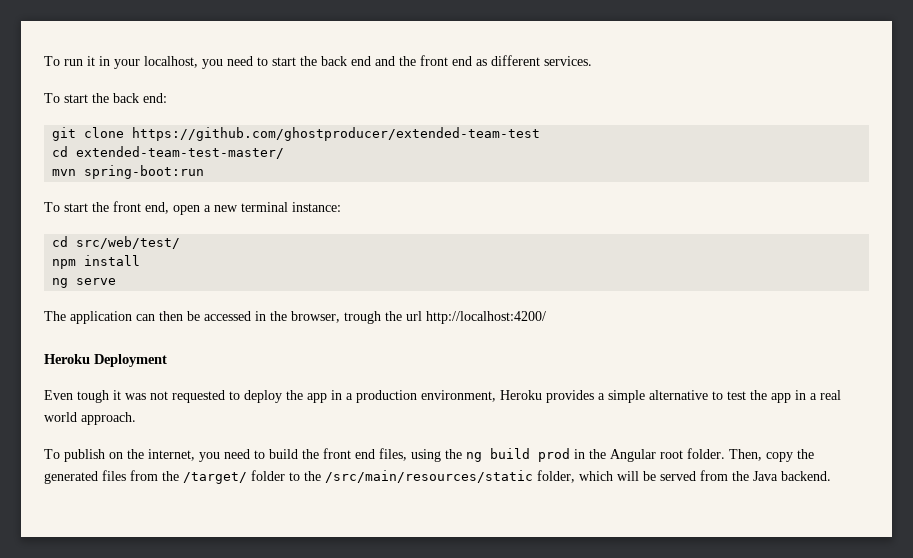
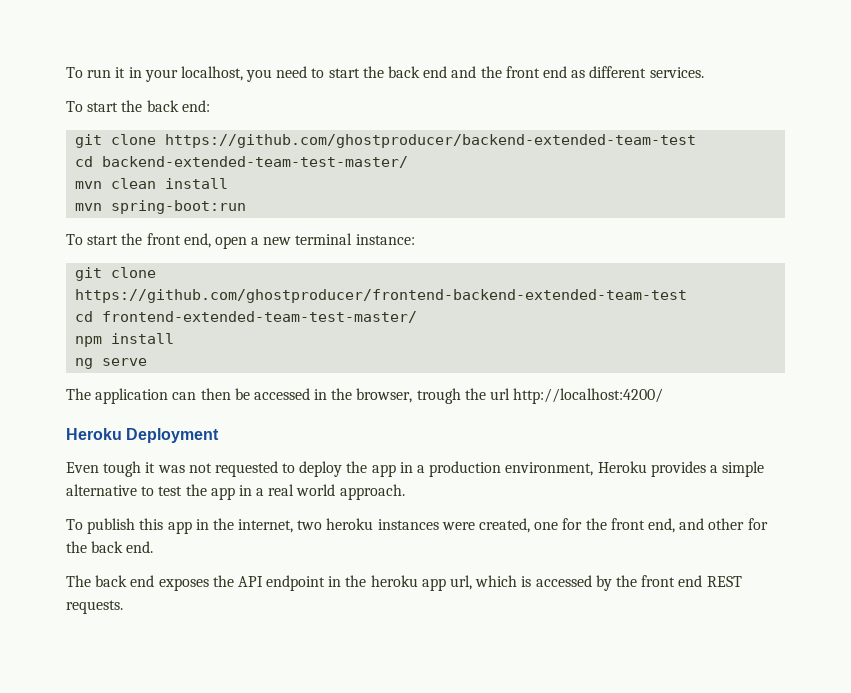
[132,127,541,141] [52,146,285,159] https://github.com/ghostproducer/extended-team-test // cd extended-team-test-master/ -> [165,134,697,148] [75,156,409,168] [75,178,229,189] https://github.com/ghostproducer/backend-extended-team-test // cd backend-extended-team-test-master/ // mvn clean install
[52,236,181,249] // cd src/web/test/ -> [75,267,157,281] [75,289,688,303] [75,311,418,323] // git clone https://github.com/ghostproducer/frontend-backend-extended-team-test // cd frontend-extended-team-test-master/
[109,448,814,462] [44,470,831,484] on the internet, you need to build the front end files, using the ng build prod in the Angular root folder. Then, copy the generated files from the /target/ folder to the /src/main/resources/static folder, which will be served from the Java backend. -> [139,518,768,534] [66,541,154,553] [66,575,742,591] [66,600,123,614] this app in the internet, two heroku instances were created, one for the front end, and other for the back end. // The back end exposes the API endpoint in the heroku app url, which is accessed by the front end REST requests.

